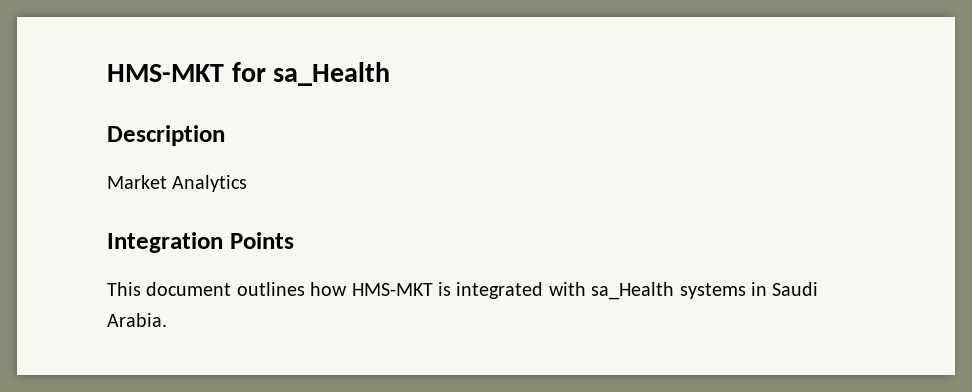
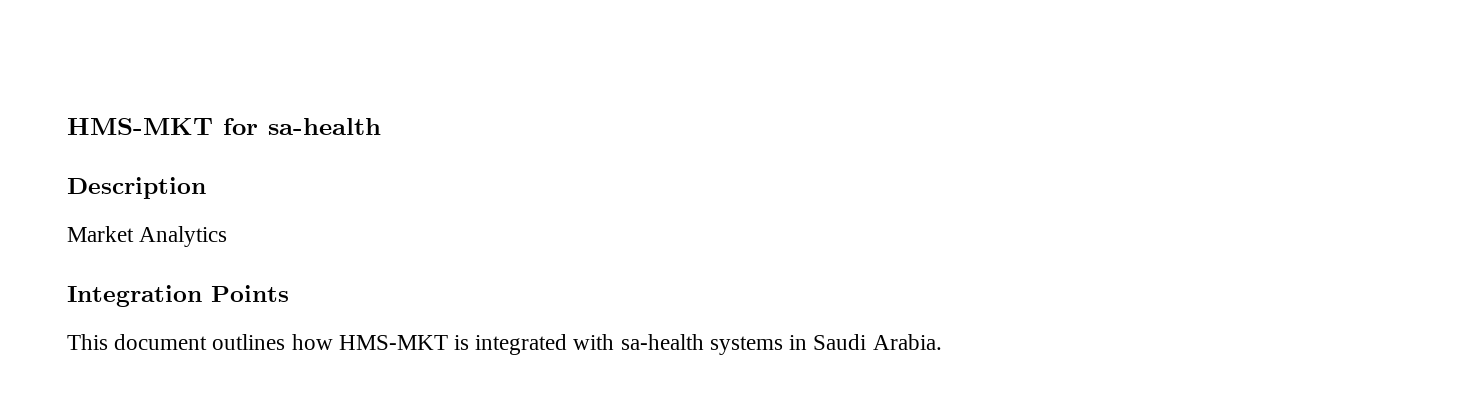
[273,62,391,86] sa_Health -> [268,118,381,135] sa-health
[591,282,675,300] sa_Health -> [620,334,704,350] sa-health

